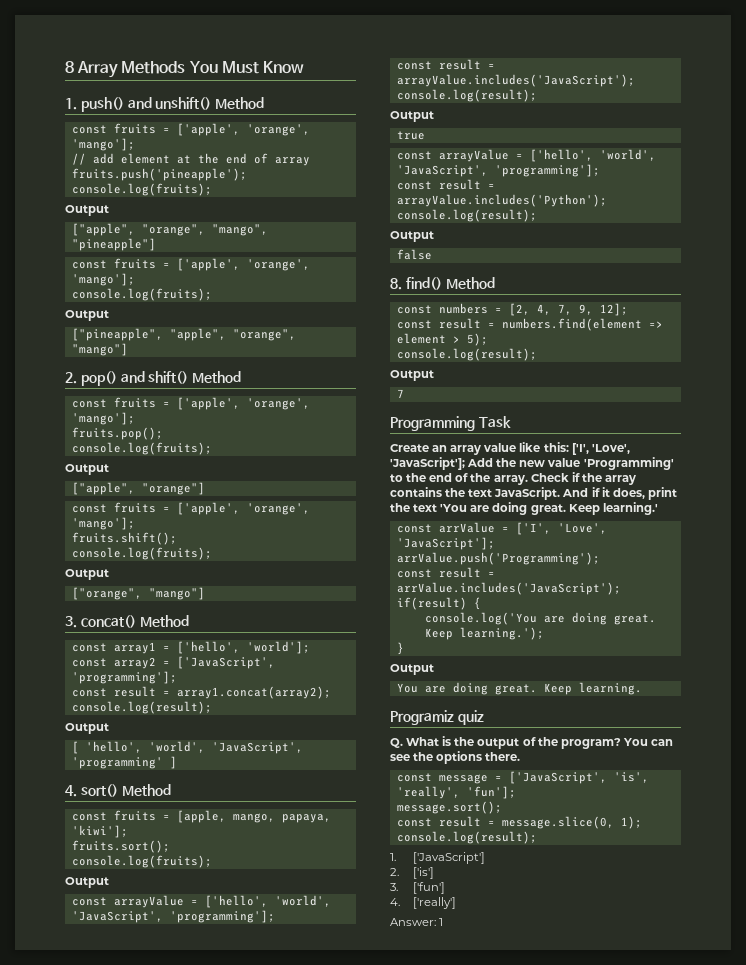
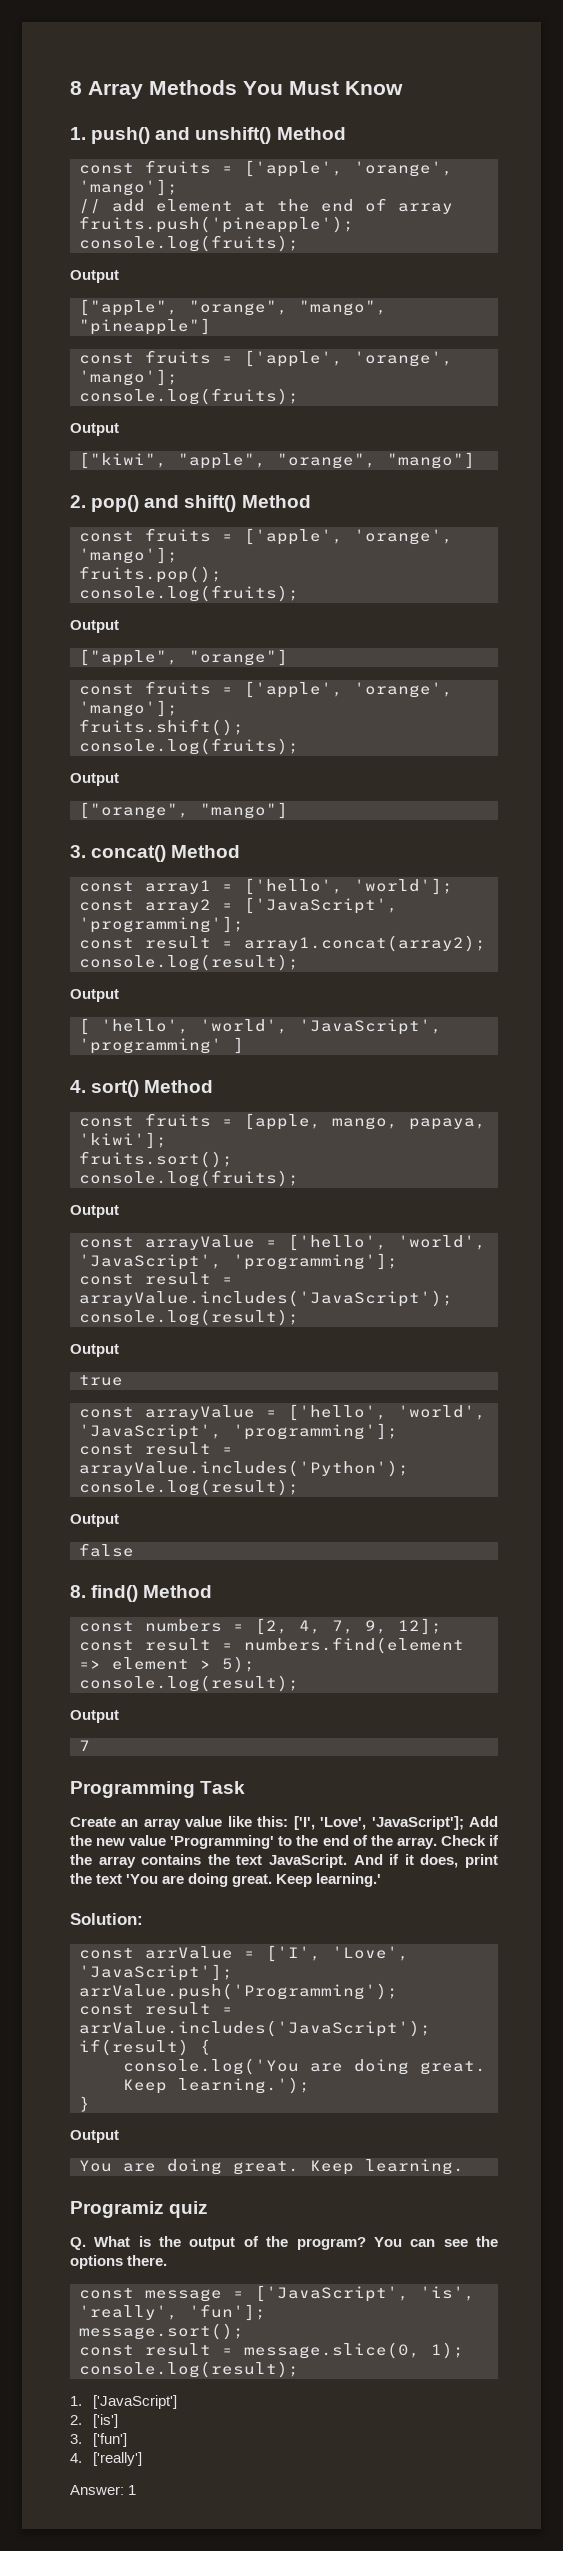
[71,328,163,341] ["pineapple", -> [79,452,167,469] ["kiwi",
(658, 508) none -> [70,1913,143,1925] // Solution:

